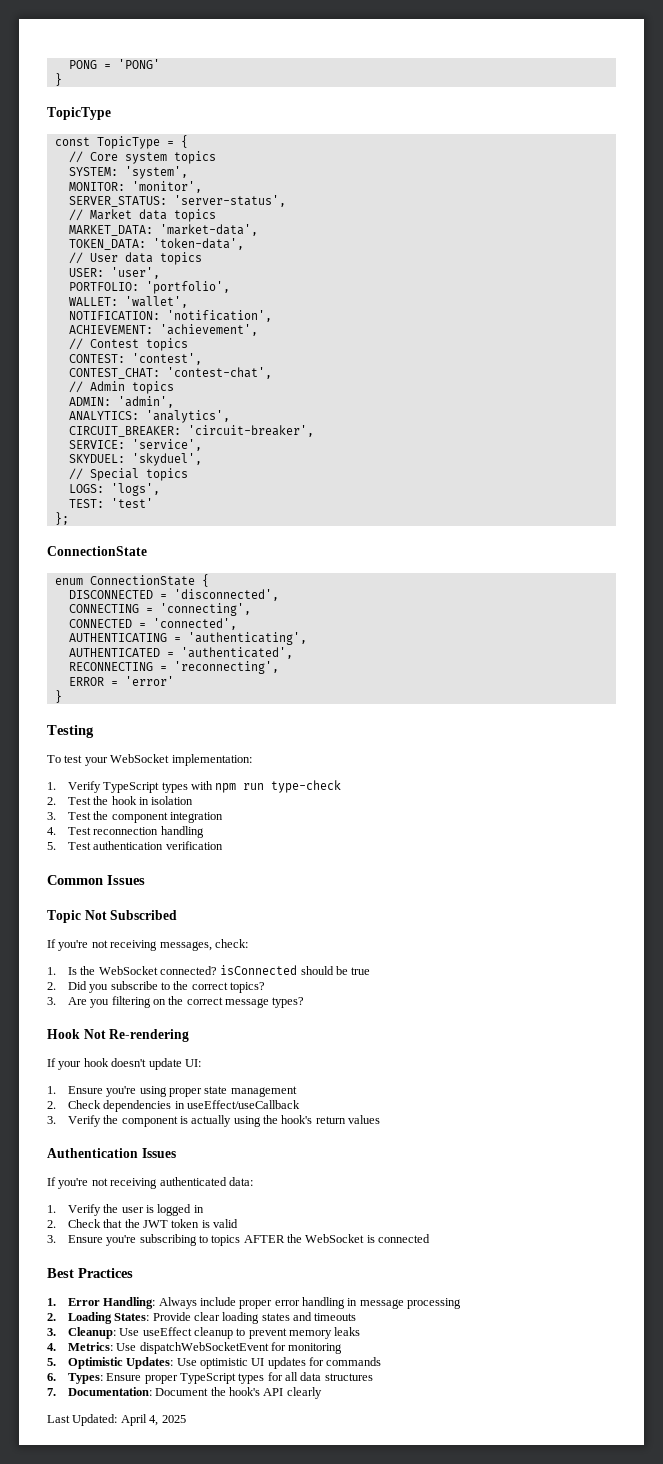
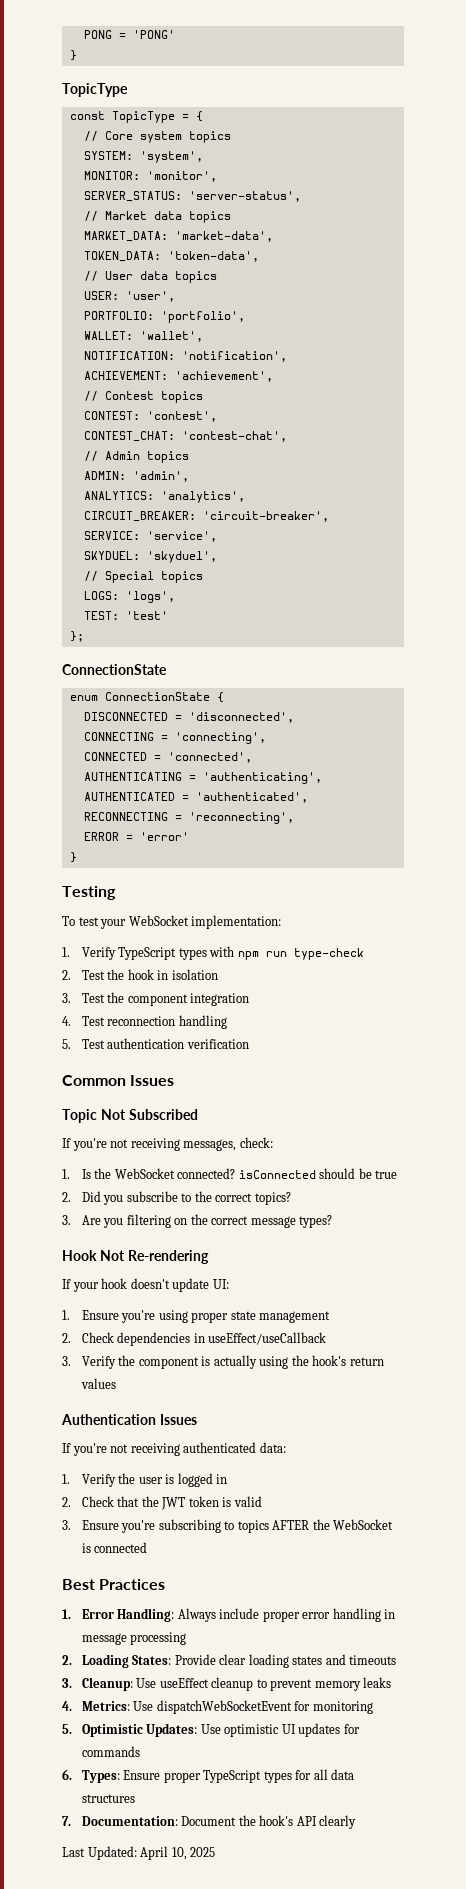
[149,1415,159,1426] 4, -> [171,1847,187,1860] 10,

